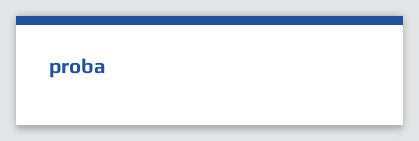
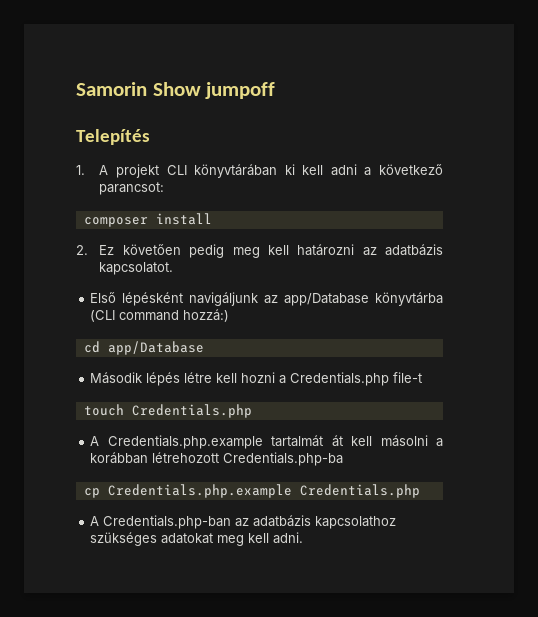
[49,58,106,78] proba -> [76,82,276,99] [76,129,150,145] [76,164,443,178] [99,182,165,195] [83,213,212,227] [76,244,443,258] [99,262,174,275] [90,292,443,306] [90,309,230,322] [83,341,204,355] [90,372,423,386] [83,404,252,418] [90,435,443,449] [90,452,344,466] [83,484,420,498] [90,515,397,529] [90,532,304,546] Samorin Show jumpoff // Telepítés // 1. A projekt CLI könyvtárában ki kell adni a következő parancsot: // composer install // 2. Ez követően pedig meg kell határozni az adatbázis kapcsolatot. // Első lépésként navigáljunk az app/Database könyvtárba (CLI command hozzá:) // cd app/Database // Második lépés létre kell hozni a Credentials.php file-t // touch Credentials.php // A Credentials.php.example tartalmát át kell másolni a korábban létrehozott Credentials.php-ba // cp Credentials.php.example Credentials.php // A Credentials.php-ban az adatbázis kapcsolathoz szükséges adatokat meg kell adni.

